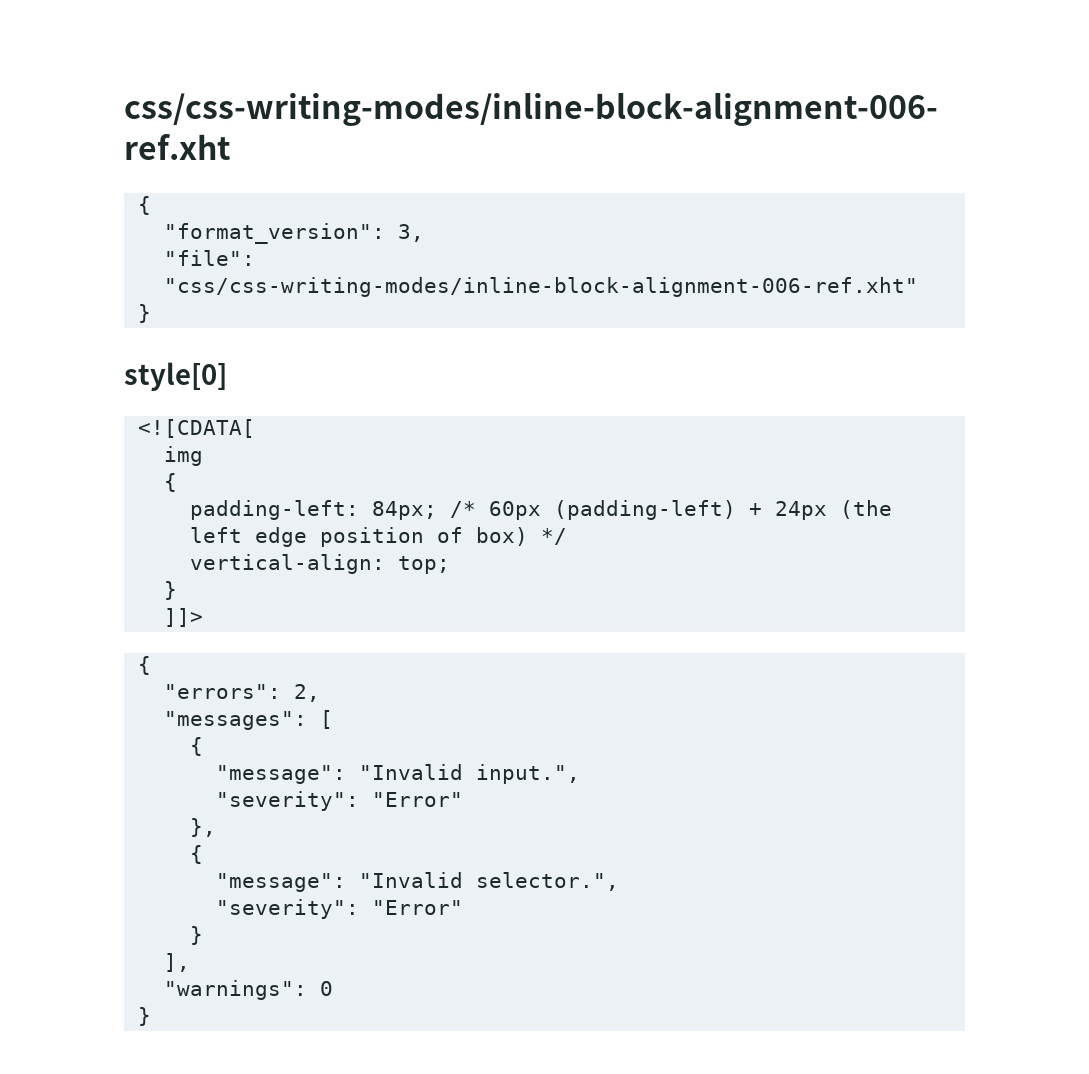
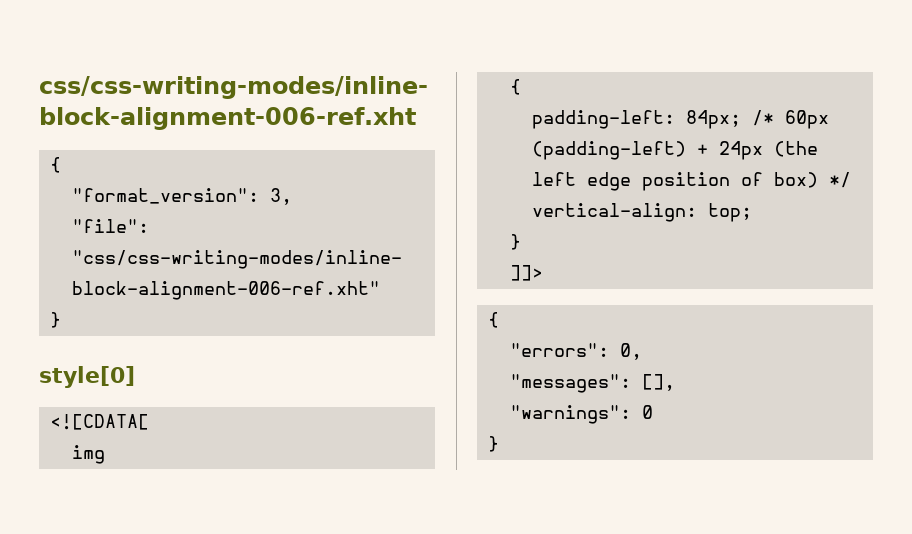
[293,684,320,702] 2, -> [620,343,643,360] 0,
[319,710,333,729] [189,737,203,756] [215,764,580,784] [215,791,463,811] [189,818,216,837] [189,845,203,864] [215,872,619,892] [215,899,463,919] [189,926,203,945] [163,953,190,972] [ // { // "message": "Invalid input.", // "severity": "Error" // }, // { // "message": "Invalid selector.", // "severity": "Error" // } // ], -> [642,374,676,391] [],

